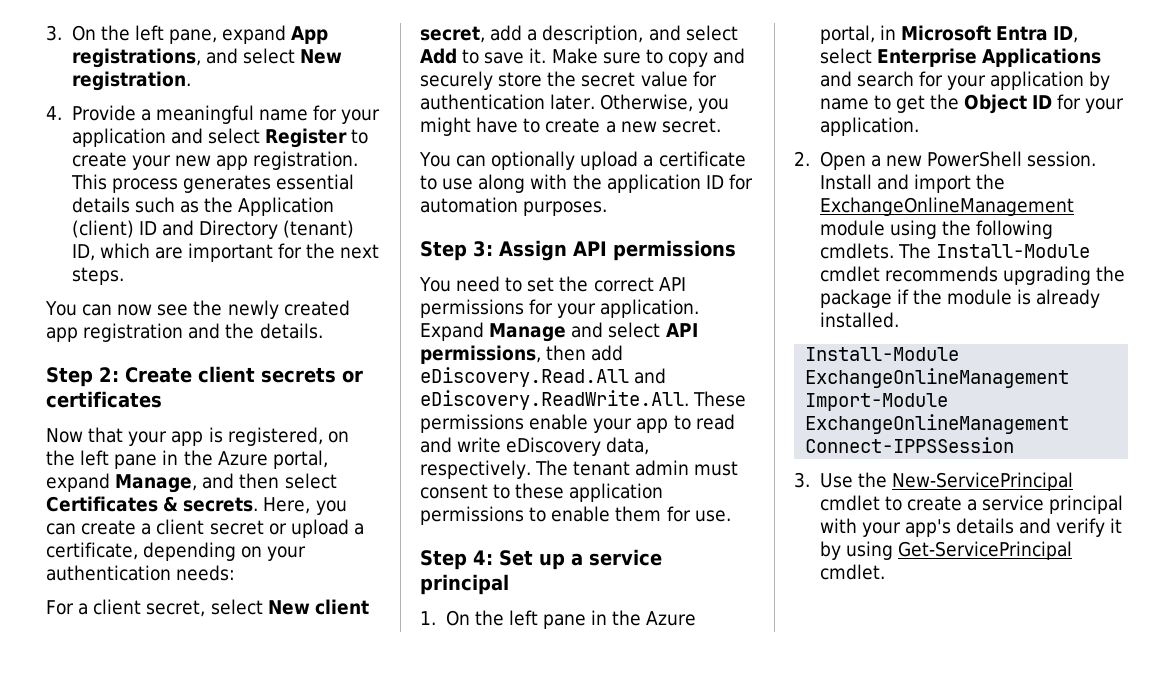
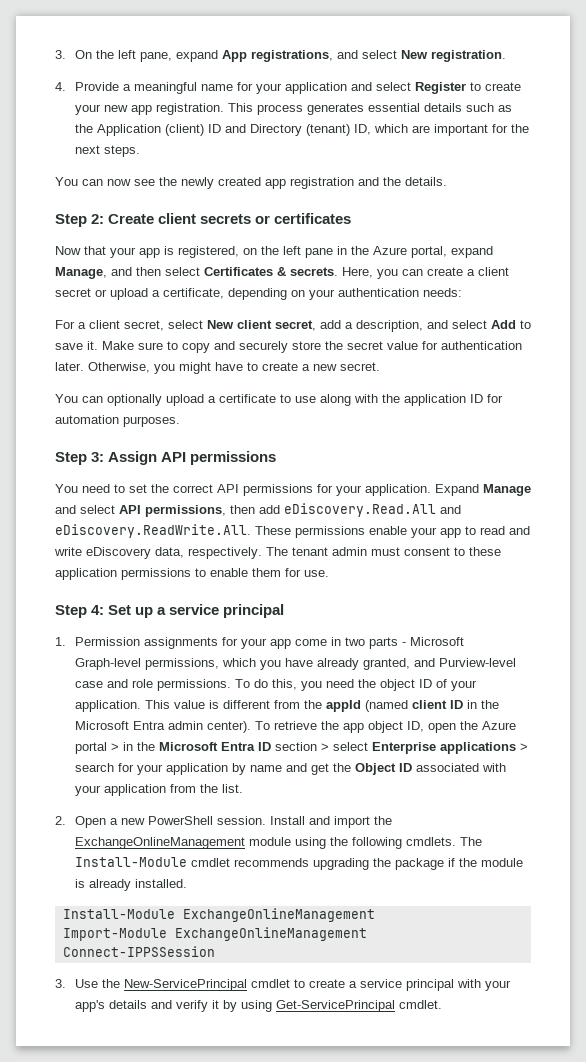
[445,610,697,629] [819,25,1079,44] [819,48,1101,67] [819,71,852,87] On the left pane in the Azure portal, in Microsoft Entra ID, select Enterprise Applications and -> [74,637,464,649] [74,658,516,670] [74,679,477,691] [74,700,499,712] [74,721,516,733] [74,742,528,754] Permission assignments for your app come in two parts - Microsoft Graph-level permissions, which you have already granted, and Purview-level case and role permissions. To do this, you need the object ID of your application. This value is different from the appId (named client ID in the Microsoft Entra admin center). To retrieve the app object ID, open the Azure portal > in the Microsoft Entra ID section > select Enterprise applications >
[873,95,891,110] to -> [285,763,307,772] and
[1057,94,1125,113] [819,117,919,136] for your application. -> [415,763,506,772] [74,784,243,796] associated with your application from the list.

